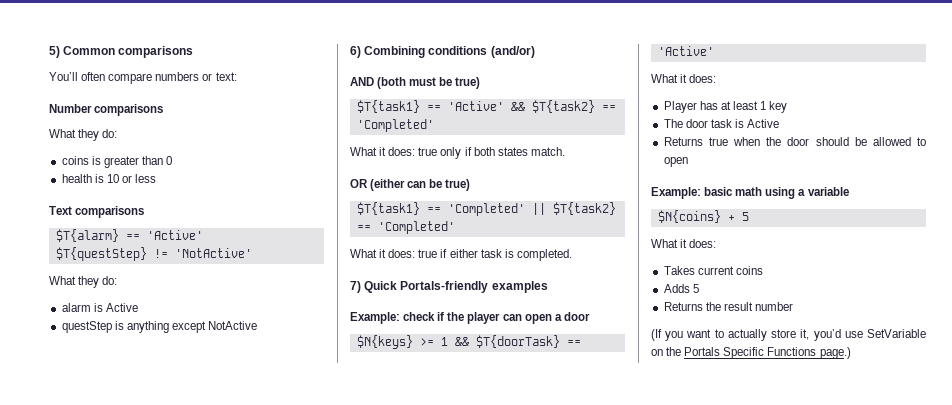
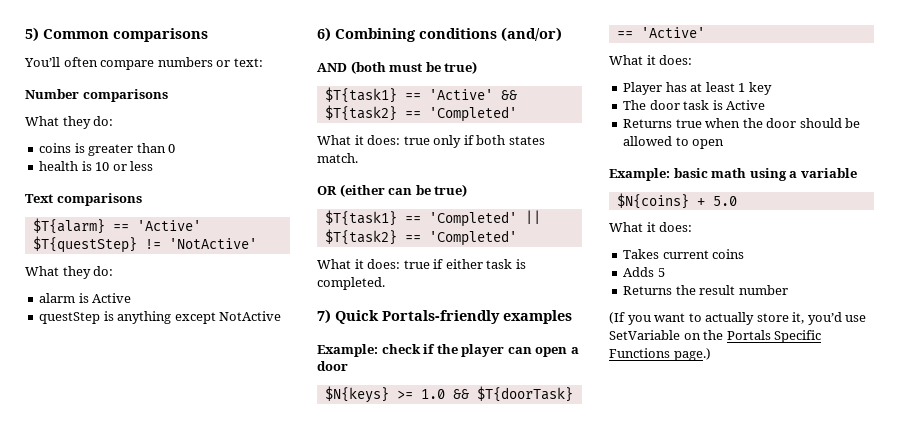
[440,337,448,346] 1 -> [420,389,445,399] 1.0
[741,212,749,221] 5 -> [712,196,737,206] 5.0

